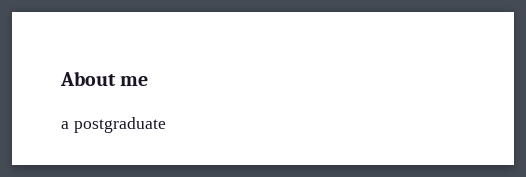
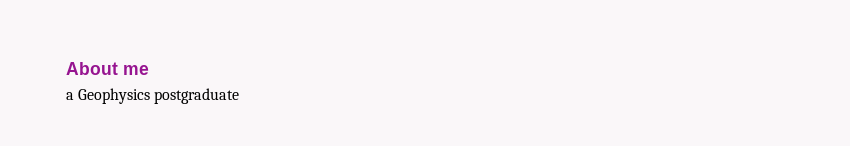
(69, 125) none -> [78,88,151,104] Geophysics

